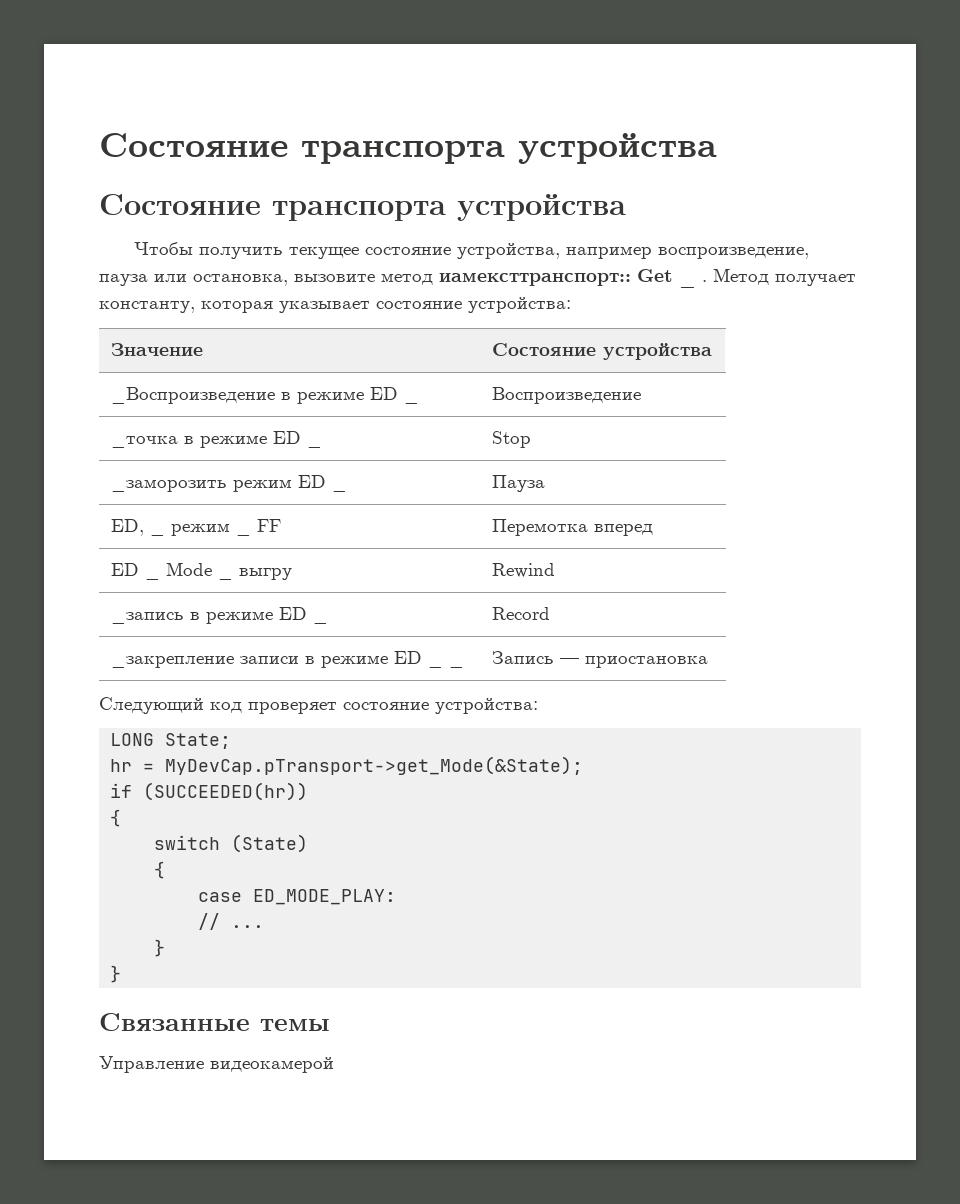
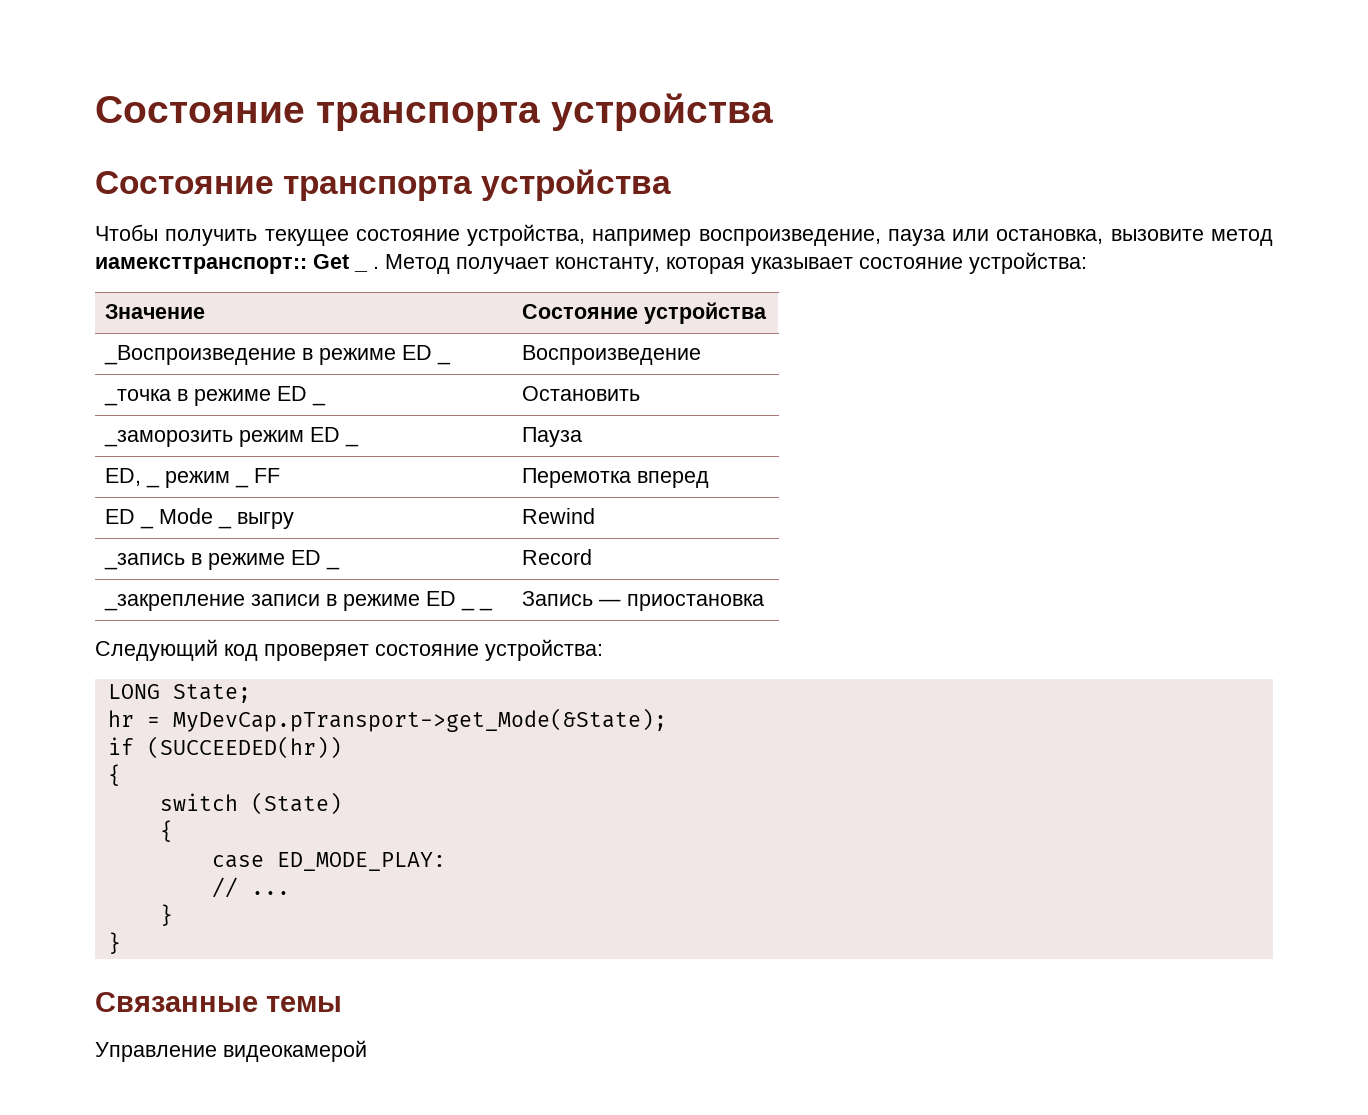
[491,431,531,448] Stop -> [521,386,640,401] Остановить

